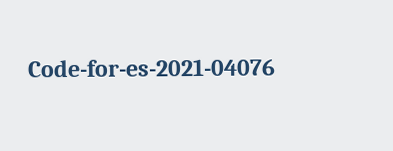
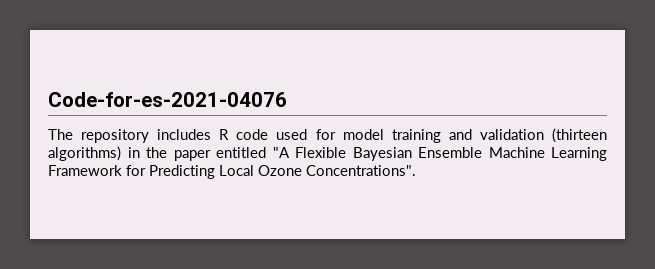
(276, 68) none -> [48,128,607,143] [48,146,607,161] [48,165,416,179] // The repository includes R code used for model training and validation (thirteen algorithms) in the paper entitled "A Flexible Bayesian Ensemble Machine Learning Framework for Predicting Local Ozone Concentrations".

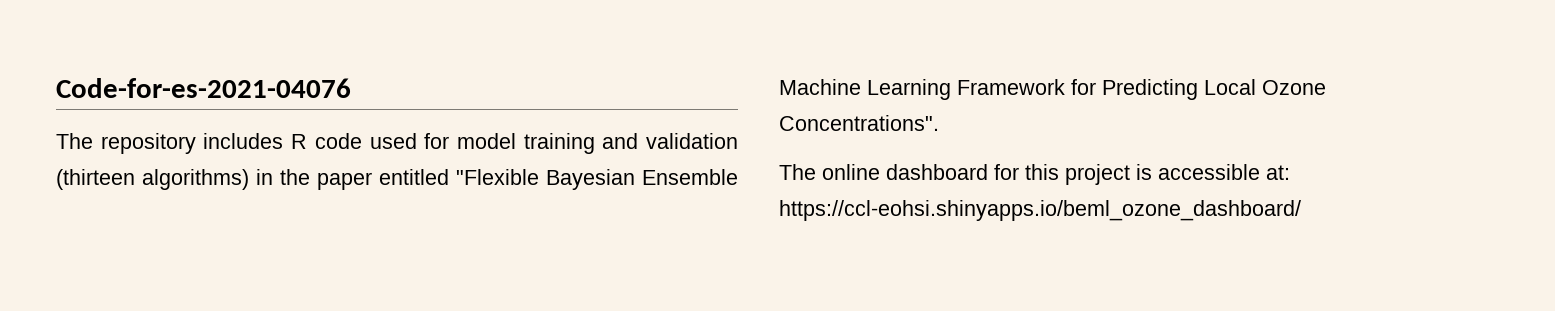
[272,147,346,158] "A Flexible -> [456,169,539,185] "Flexible
(416, 170) none -> [779,164,1290,185] [779,200,1301,221] // The online dashboard for this project is accessible at: https://ccl-eohsi.shinyapps.io/beml_ozone_dashboard/

